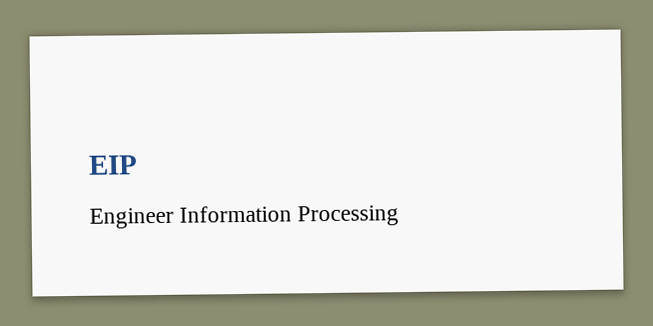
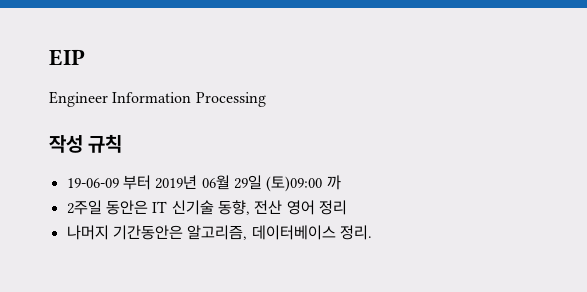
(400, 216) none -> [49,134,123,153] [66,175,341,192] [66,200,347,215] [66,225,372,240] // 작성 규칙 // 19-06-09 부터 2019년 06월 29일 (토)09:00 까 // 2주일 동안은 IT 신기술 동향, 전산 영어 정리 // 나머지 기간동안은 알고리즘, 데이터베이스 정리.

